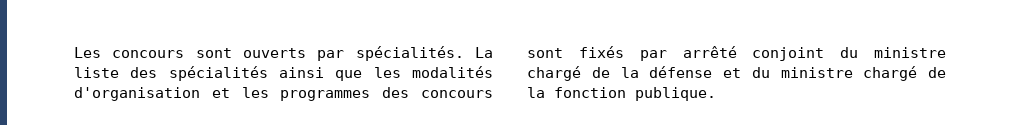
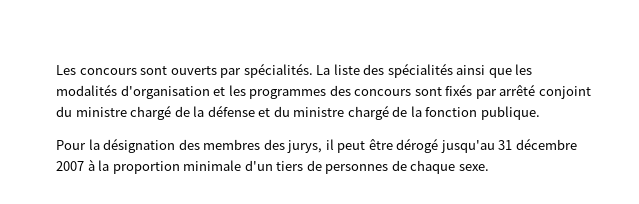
(716, 94) none -> [56,138,577,153] [56,159,489,174] // Pour la désignation des membres des jurys, il peut être dérogé jusqu'au 31 décembre 2007 à la proportion minimale d'un tiers de personnes de chaque sexe.

